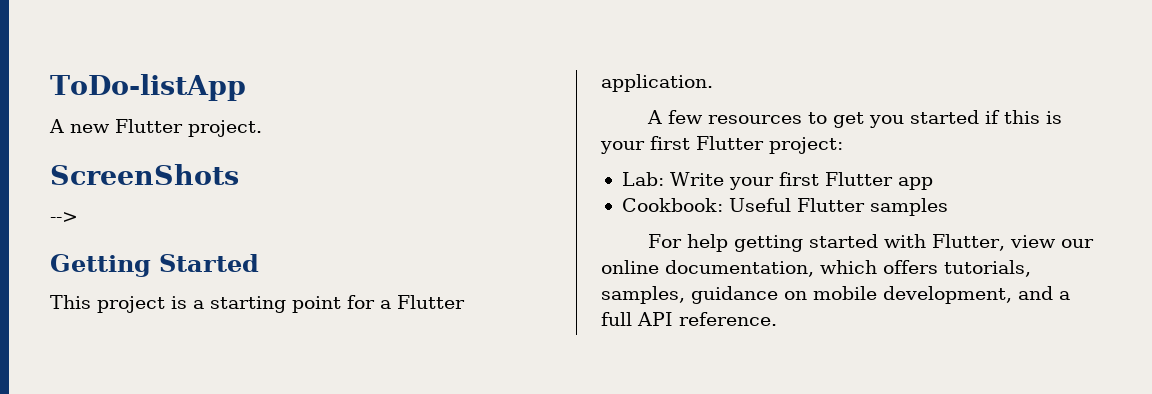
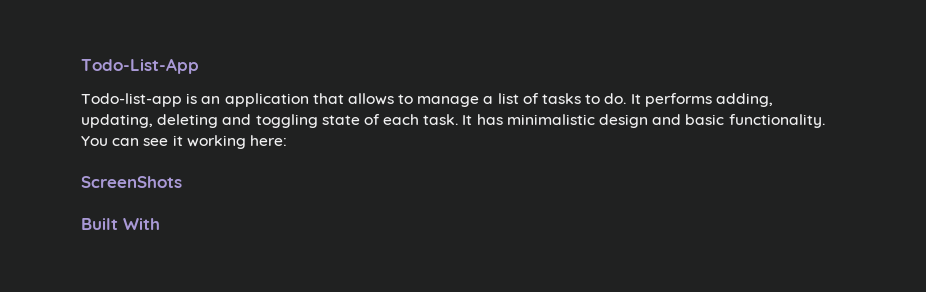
[50,74,246,101] [49,119,262,137] [50,164,239,185] [50,212,78,223] [50,254,259,277] [50,295,465,313] [601,74,713,92] [647,110,1063,128] [600,136,843,154] [621,172,933,190] [621,198,948,216] [648,234,1095,252] [601,260,1031,277] [601,286,1070,304] [601,312,777,326] ToDo-listApp // A new Flutter project. // ScreenShots // --> // Getting Started // This project is a starting point for a Flutter application. // A few resources to get you started if this is your first Flutter project: // Lab: Write your first Flutter app // Cookbook: Useful Flutter samples // For help getting started with Flutter, view our online documentation, which offers tutorials, samples, guidance on mobile development, and a full API reference. -> [81,58,199,74] [81,93,773,107] [81,114,825,128] [81,135,287,149] [81,176,182,188] [81,218,160,230] Todo-List-App // Todo-list-app is an application that allows to manage a list of tasks to do. It performs adding, updating, deleting and toggling state of each task. It has minimalistic design and basic functionality. You can see it working here: // ScreenShots // Built With

